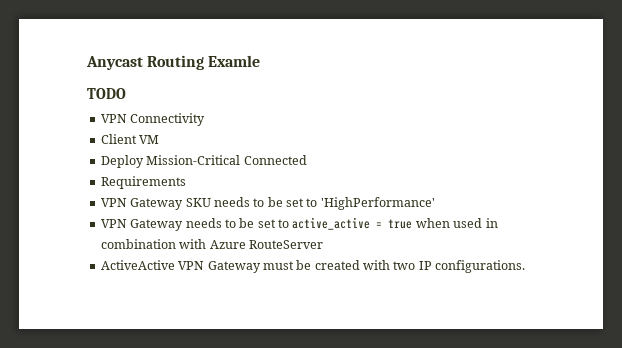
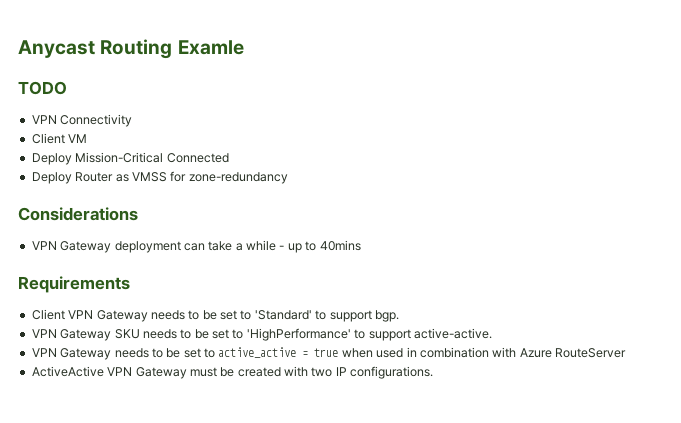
[100,176,186,189] Requirements -> [31,171,288,184] [18,207,138,221] [31,240,361,253] [18,276,130,293] [31,309,399,322] Deploy Router as VMSS for zone-redundancy // Considerations // VPN Gateway deployment can take a while - up to 40mins // Requirements // Client VPN Gateway needs to be set to 'Standard' to support bgp.
(435, 203) none -> [354,328,492,341] to support active-active.

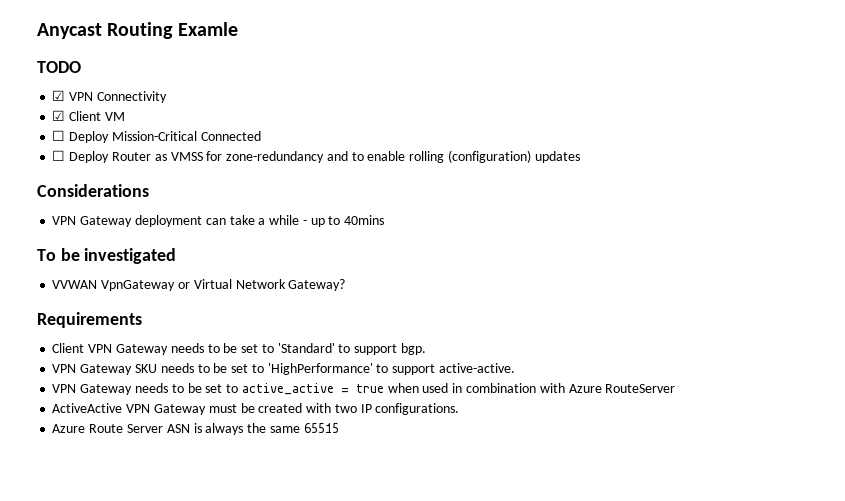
(67, 88) none -> [52,90,66,101] ☑
(133, 120) none -> [52,110,66,121] ☑
(88, 138) none -> [52,130,66,141] ☐
(229, 158) none -> [52,150,66,161] ☐
(288, 178) none -> [326,150,580,163] and to enable rolling (configuration) updates
(361, 245) none -> [37,248,177,264] [52,279,346,291] // To be investigated // VVWAN VpnGateway or Virtual Network Gateway?
(434, 372) none -> [52,423,339,435] // Azure Route Server ASN is always the same 65515

